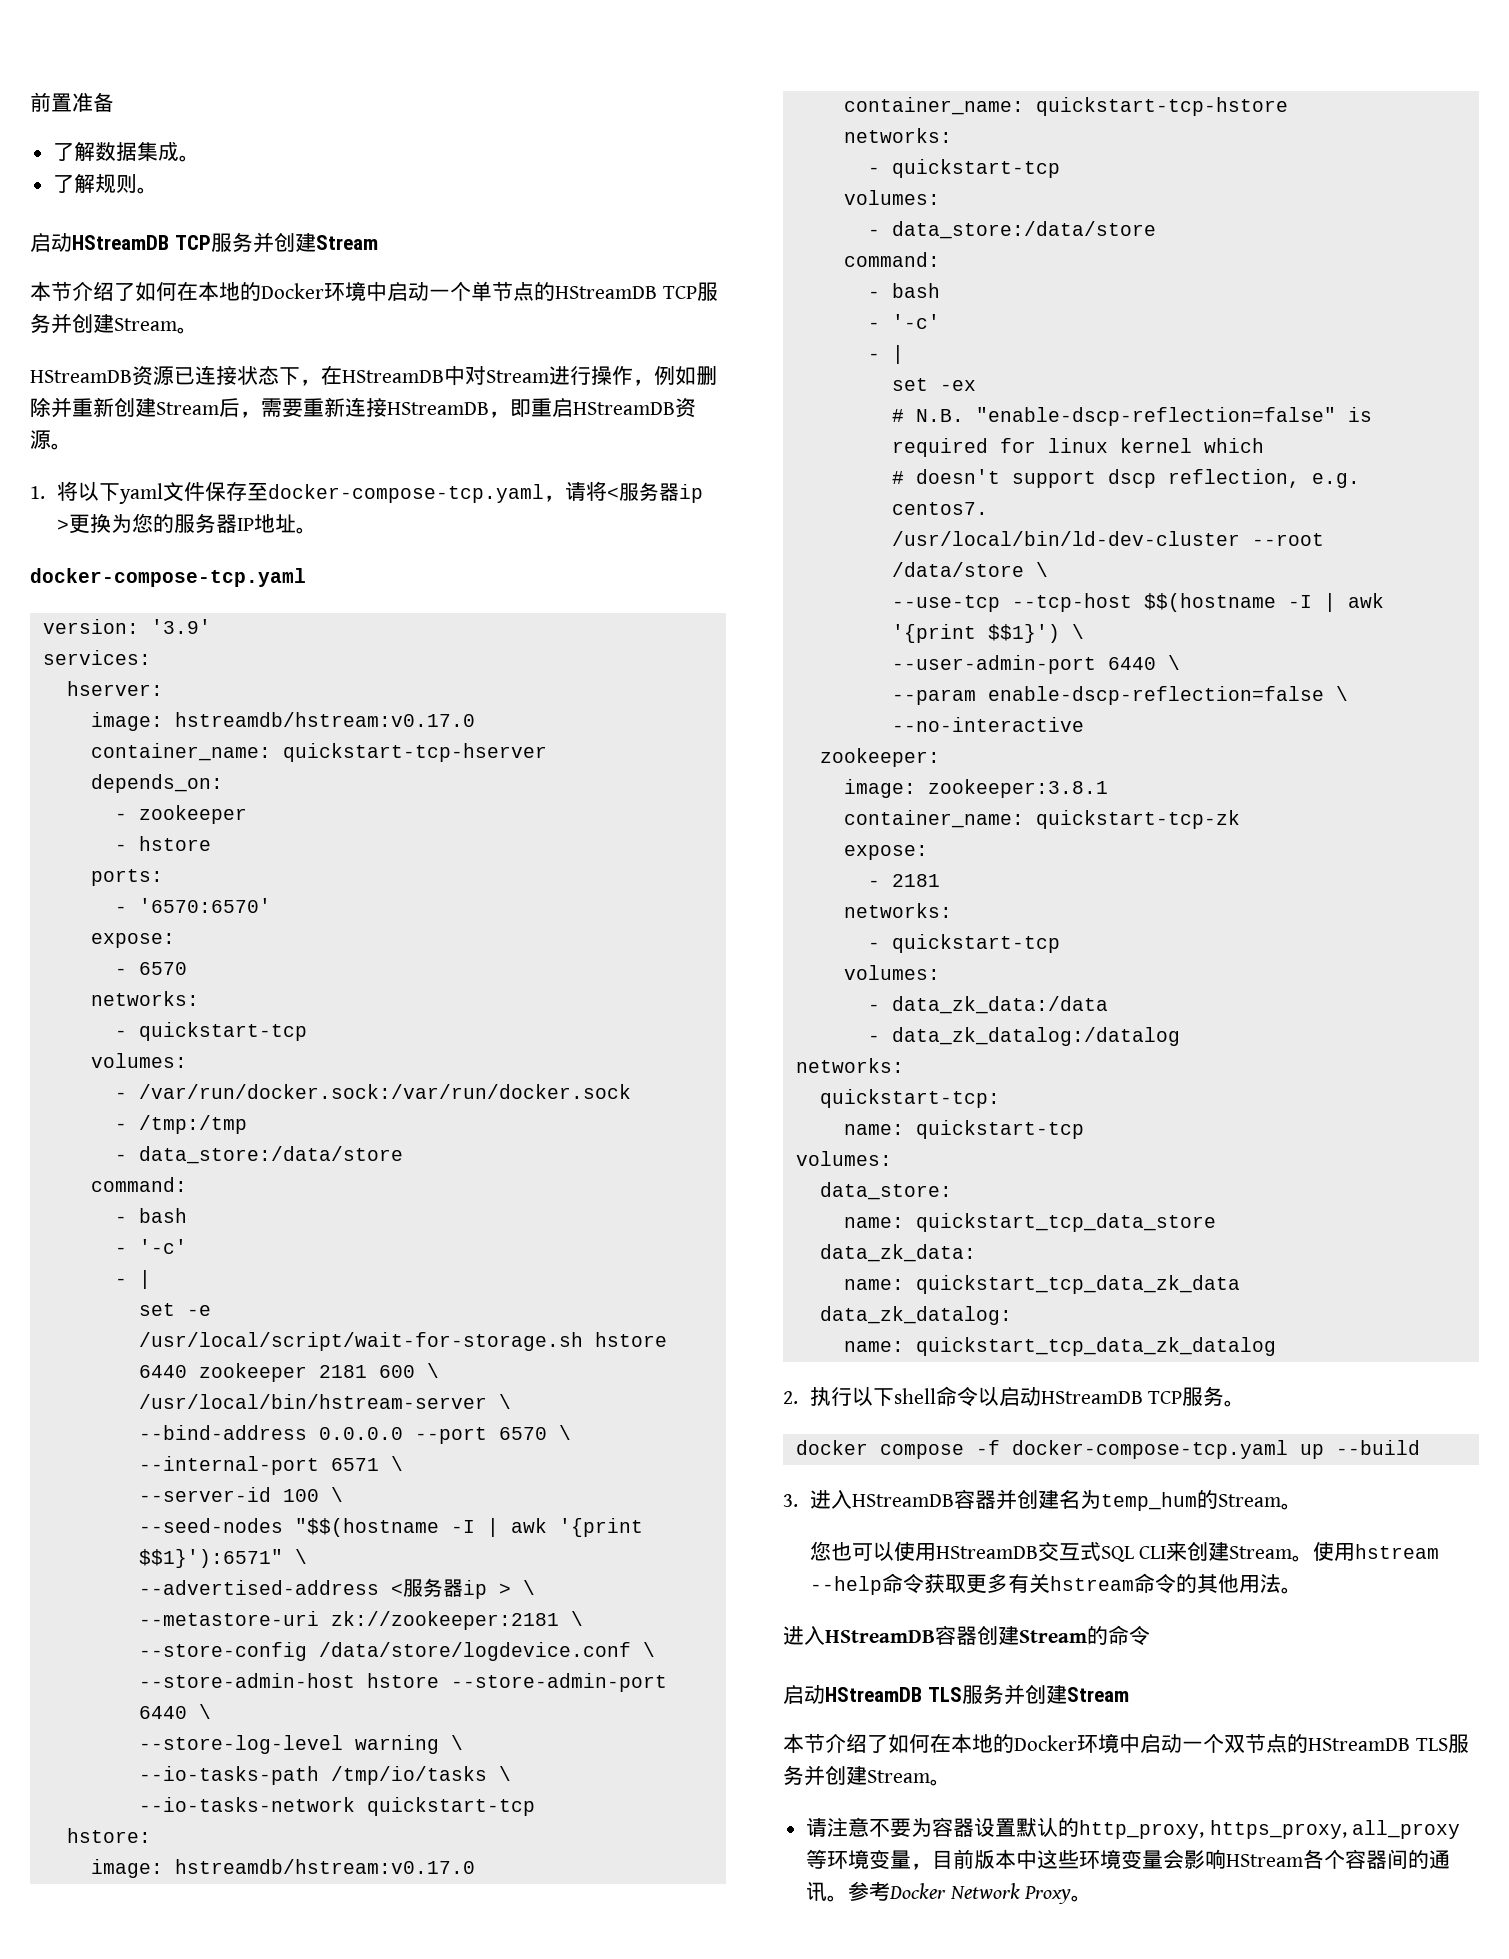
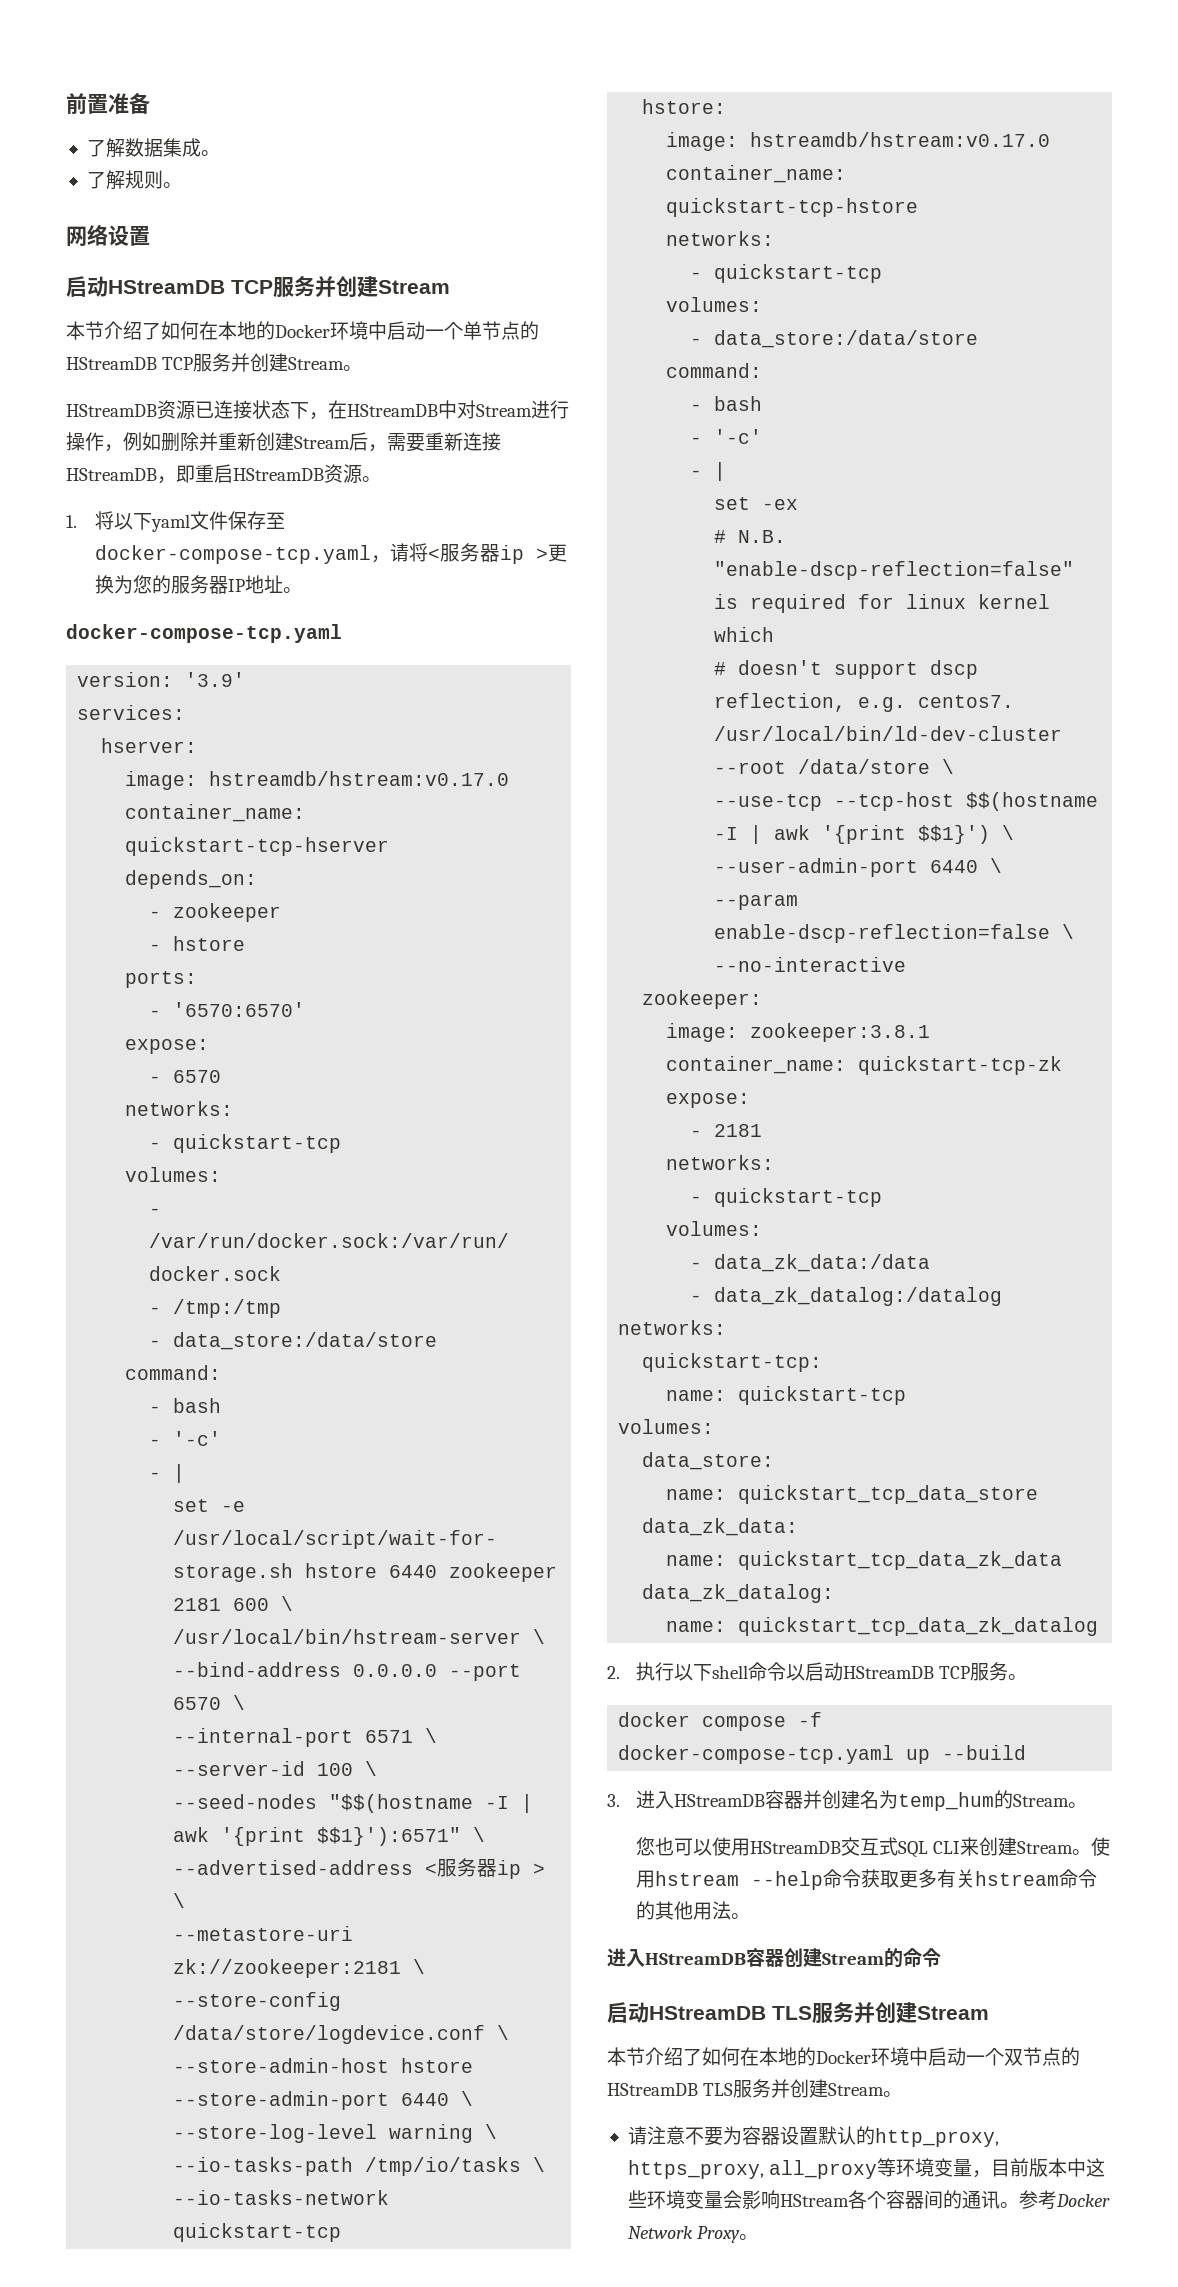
(159, 190) none -> [66,224,150,247] // 网络设置

